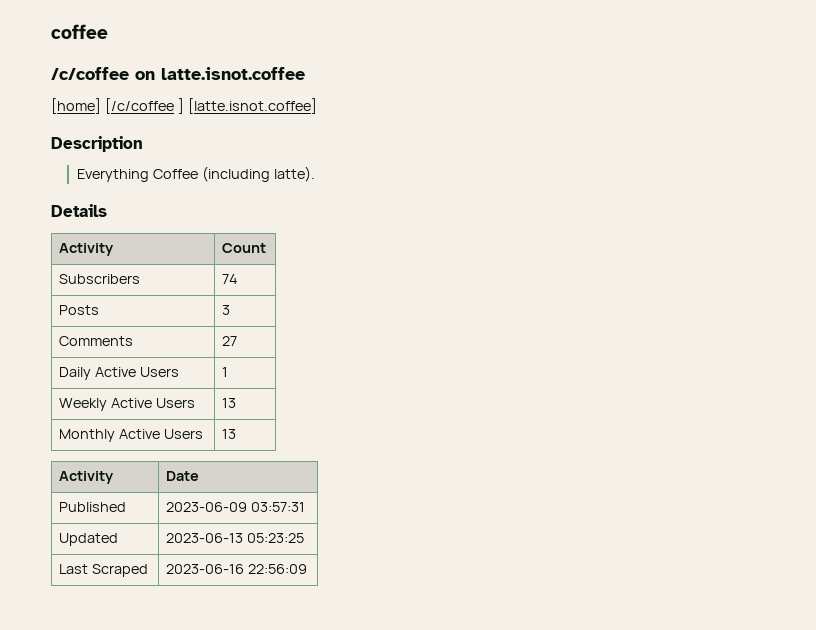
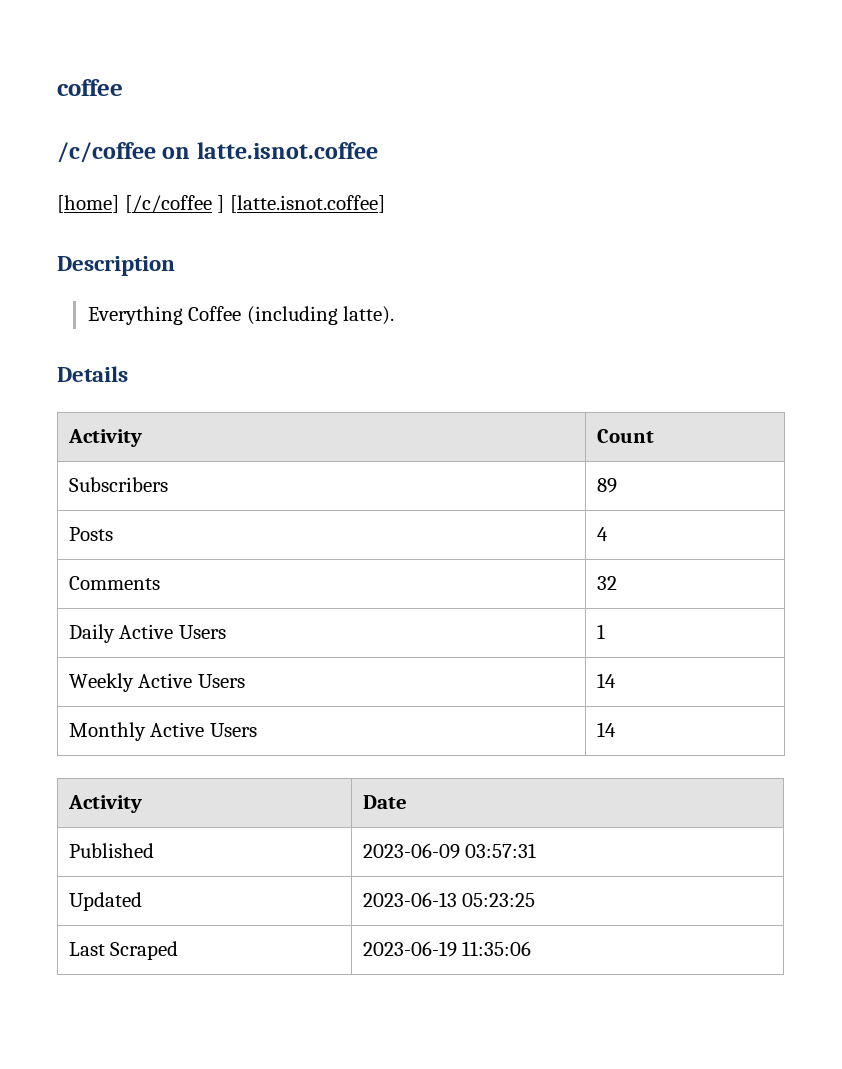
[221,274,238,284] 74 -> [596,478,617,493] 89
[221,305,230,315] 3 -> [596,527,608,541] 4
[221,336,237,346] 27 -> [596,576,617,590] 32
[221,398,236,408] 13 -> [596,673,616,688] 14
[221,429,236,439] 13 -> [596,722,616,737] 14
[165,564,307,574] 2023-06-16 22:56:09 -> [362,941,532,957] 2023-06-19 11:35:06

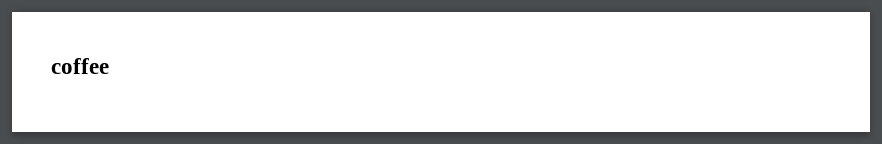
[57,142,378,163] [57,195,385,213] [57,256,175,276] [87,306,395,325] [57,366,128,382] [67,429,142,447] [596,429,654,443] [68,477,168,492] [596,478,617,493] [68,527,113,541] [596,527,608,541] [68,576,160,590] [596,576,617,590] [68,624,226,643] [596,624,605,639] [68,673,245,692] [596,673,616,688] [68,722,257,741] [596,722,616,737] [67,795,142,813] [362,795,407,809] [68,843,154,858] [362,843,537,859] [68,892,142,911] [362,892,536,907] [68,941,179,960] [362,941,532,957] // /c/coffee on latte.isnot.coffee // [home] [/c/coffee ] [latte.isnot.coffee] // Description // Everything Coffee (including latte). // Details // Activity | Count // Subscribers | 89 // Posts | 4 // Comments | 32 // Daily Active Users | 1 // Weekly Active Users | 14 // Monthly Active Users | 14 // Activity | Date // Published | 2023-06-09 03:57:31 // Updated | 2023-06-13 05:23:25 // Last Scraped | 2023-06-19 11:35:06 -> (109, 66) none

